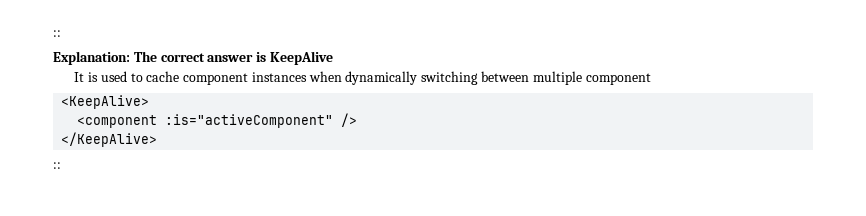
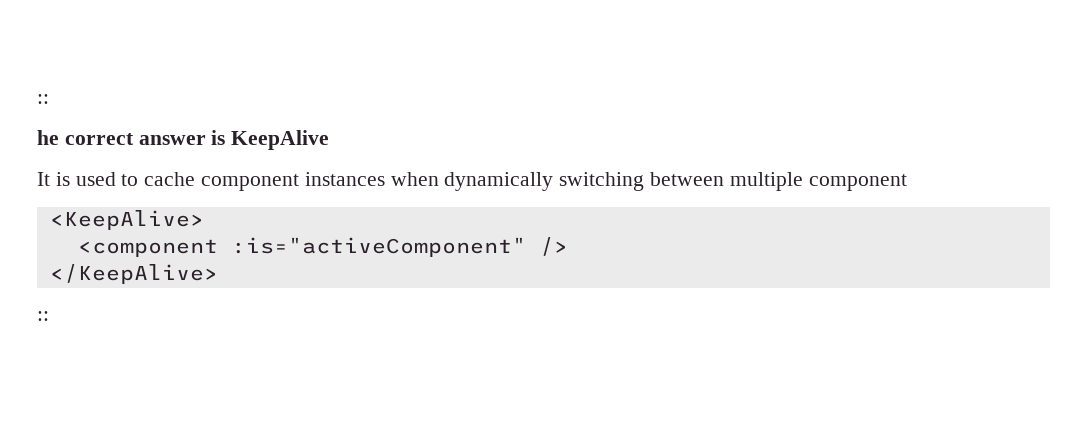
[53,51,157,65] Explanation: The -> [37,130,59,145] he

